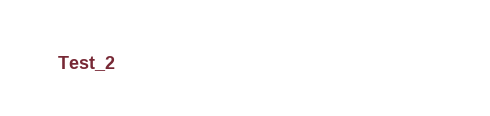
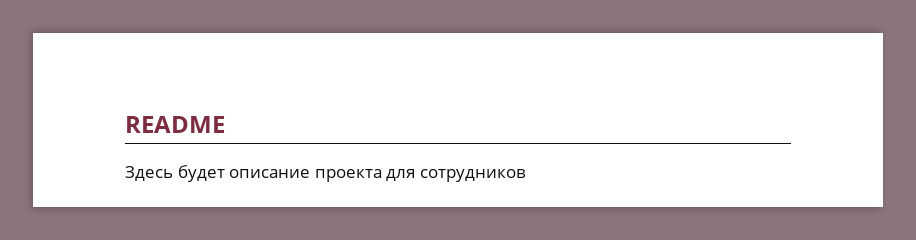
[58,56,115,71] Test_2 -> [125,116,225,133] [125,165,526,182] README // Здесь будет описание проекта для сотрудников

